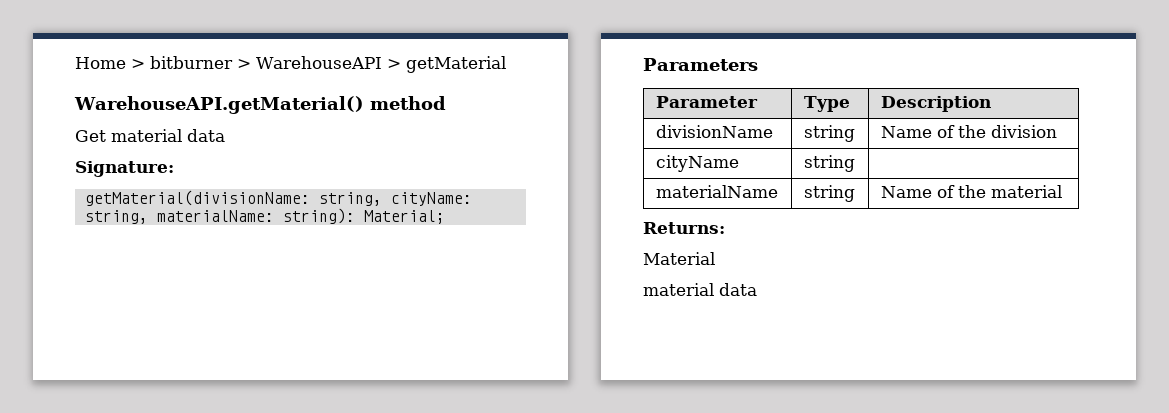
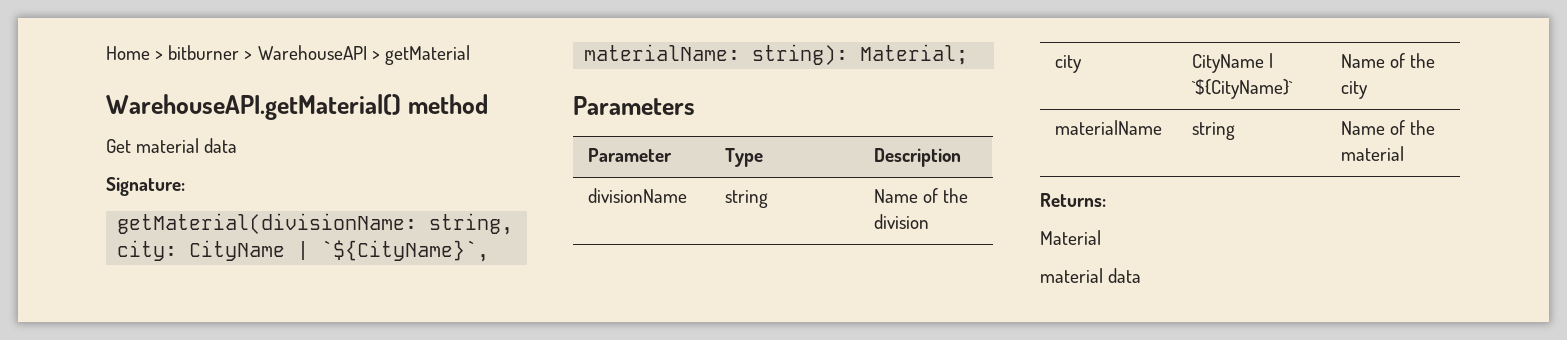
[390,192,472,206] [84,210,148,224] cityName: string, -> [117,240,490,262] city: CityName | `${CityName}`,
[655,155,739,172] [803,155,855,172] cityName | string | -> [1054,55,1082,73] [1191,53,1273,73] [1191,79,1293,99] [1340,53,1435,68] [1340,81,1368,99] city | CityName | `${CityName}` | Name of the city

